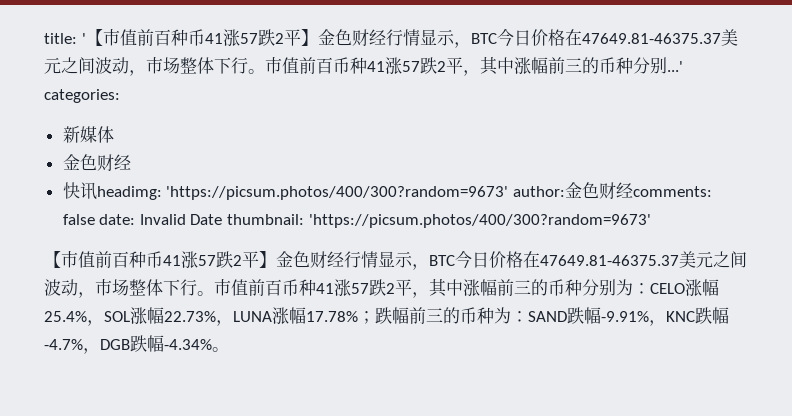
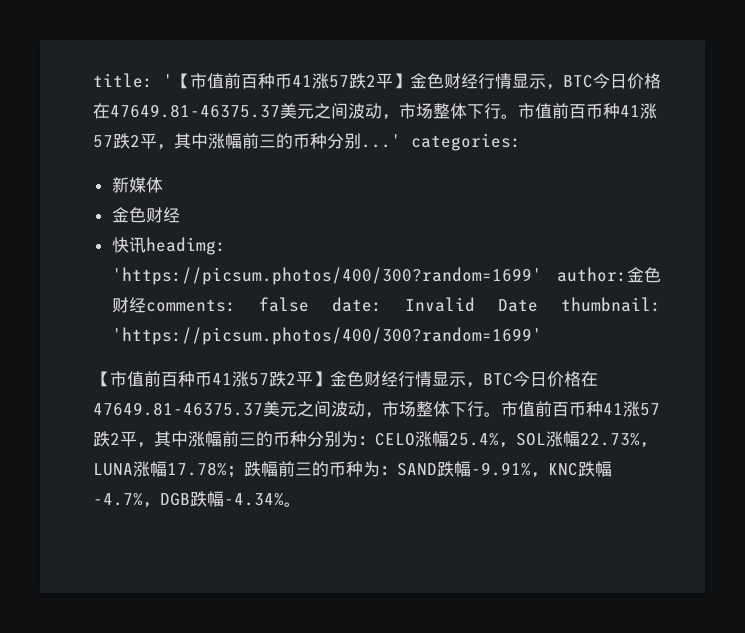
[166,186,509,200] 'https://picsum.photos/400/300?random=9673' -> [111,267,542,285] 'https://picsum.photos/400/300?random=1699'
[308,214,651,228] 'https://picsum.photos/400/300?random=9673' -> [111,327,542,345] 'https://picsum.photos/400/300?random=1699'

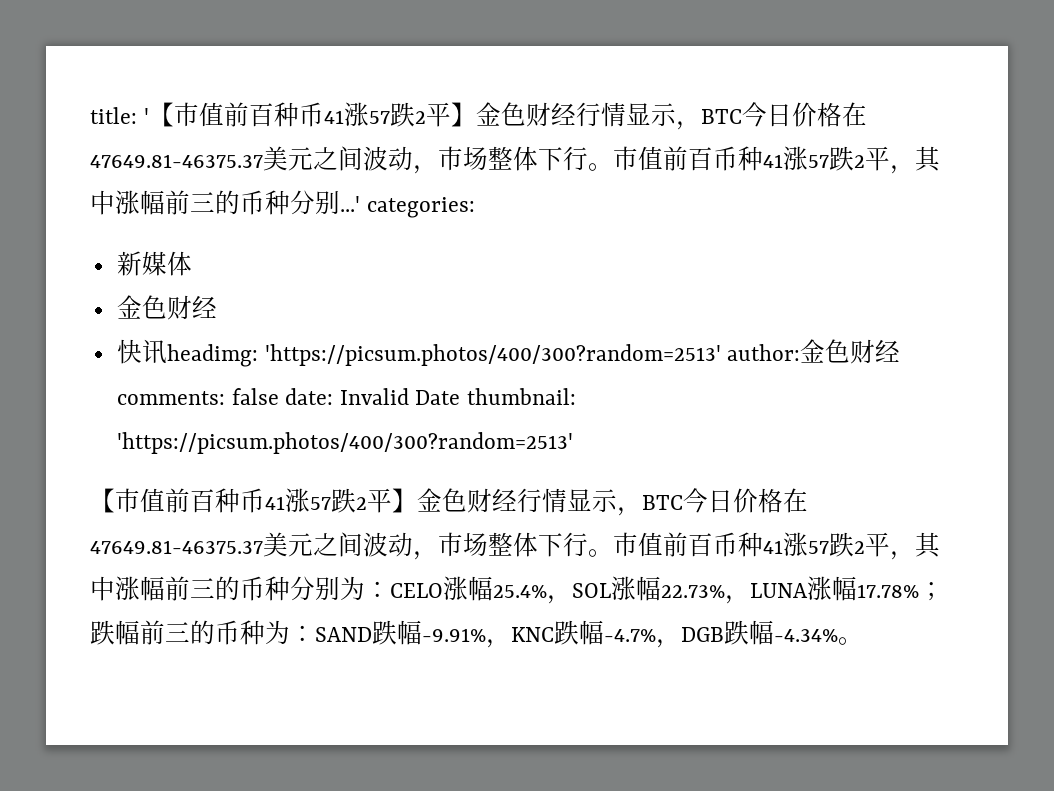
[111,267,542,285] 'https://picsum.photos/400/300?random=1699' -> [264,344,721,366] 'https://picsum.photos/400/300?random=2513'
[111,327,542,345] 'https://picsum.photos/400/300?random=1699' -> [116,432,573,454] 'https://picsum.photos/400/300?random=2513'

